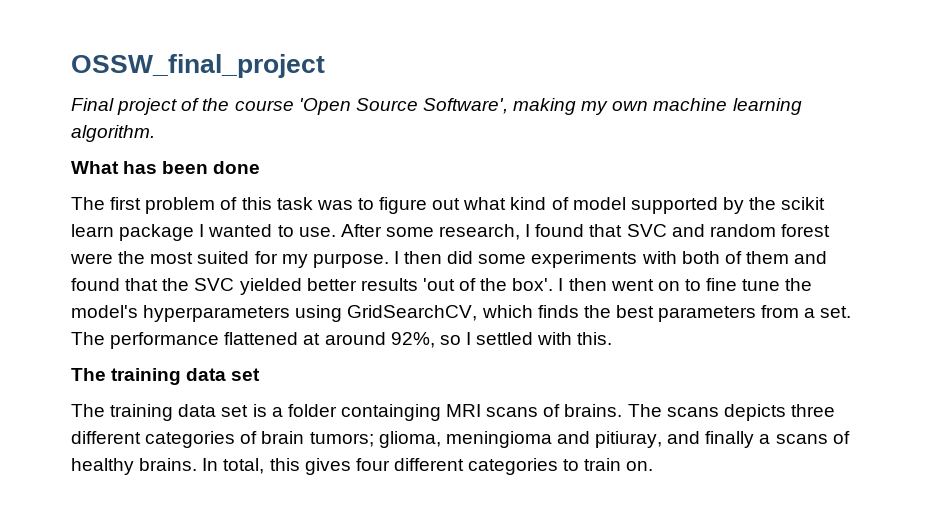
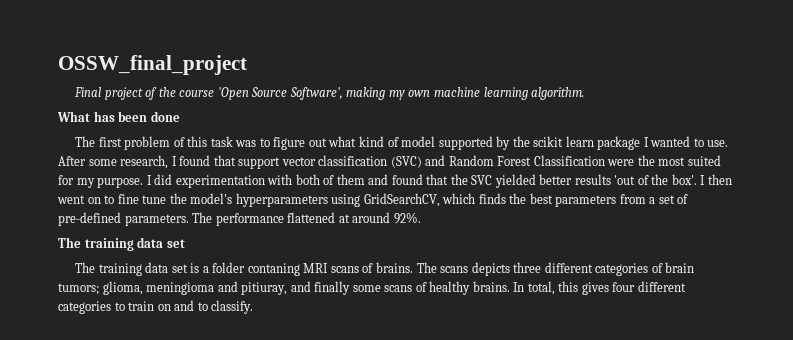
[626,224,830,237] SVC and random forest -> [238,155,605,169] support vector classification (SVC) and Random Forest Classification
[404,251,638,268] then did some experiments -> [154,174,265,188] did experimentation
[820,306,852,318] set. -> [658,194,689,204] [58,212,189,226] set of pre-defined parameters.
[390,332,613,348] 92%, so I settled with this. -> [393,212,421,224] 92%.
[340,404,441,421] containging -> [247,263,300,276] contaning
[759,434,771,444] a -> [352,285,381,292] some
[626,461,654,471] on. -> [157,300,254,314] on and to classify.

